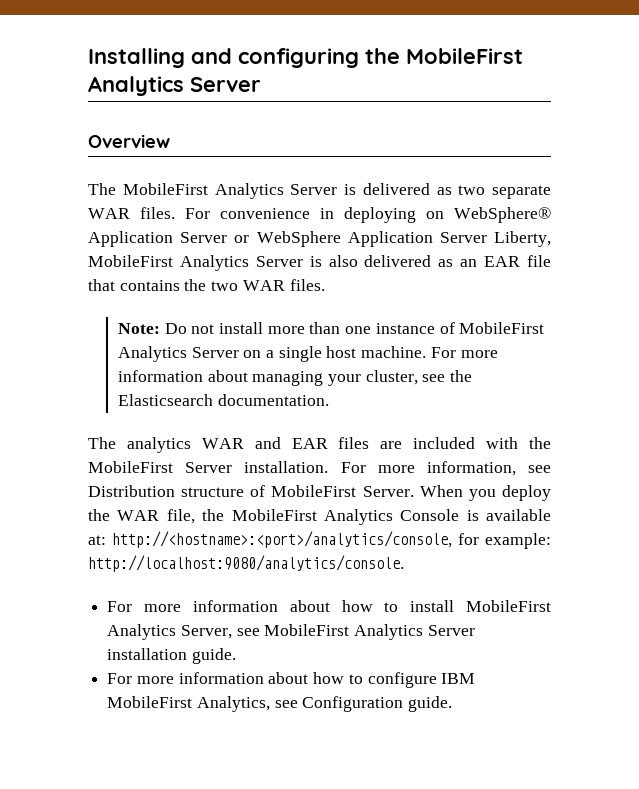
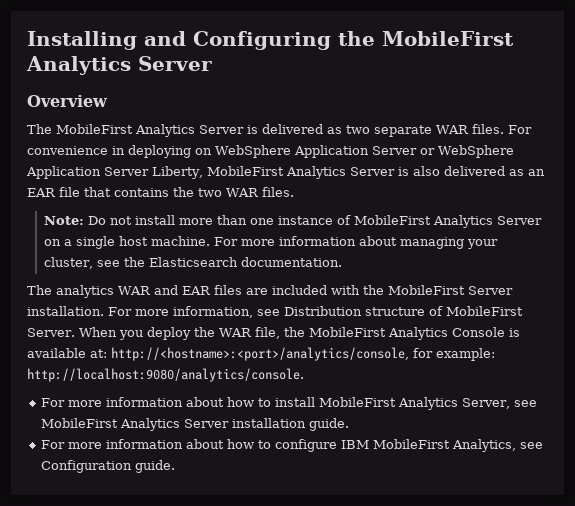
[238,48,359,68] configuring -> [193,31,331,50] Configuring
[454,207,551,223] WebSphere® -> [215,145,291,158] WebSphere

